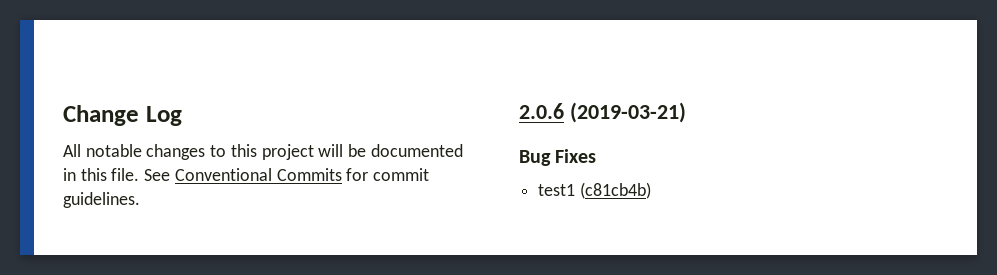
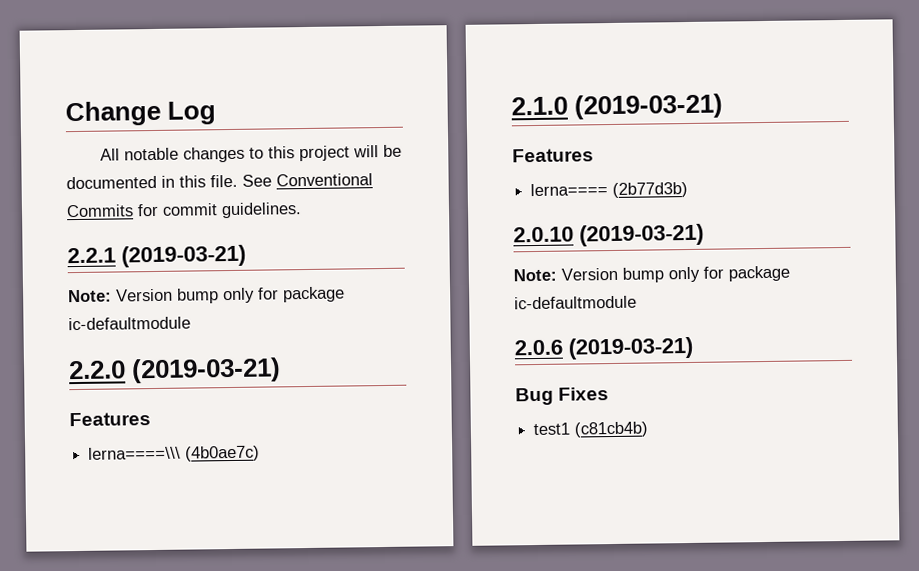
(140, 200) none -> [67,244,246,268] [68,286,345,304] [68,316,191,331] [68,357,282,384] [69,412,151,427] [88,445,261,462] [511,93,724,120] [512,148,594,163] [530,181,689,198] [513,223,704,247] [513,265,790,283] [514,295,637,310] // 2.2.1 (2019-03-21) // Note: Version bump only for package ic-defaultmodule // 2.2.0 (2019-03-21) // Features // lerna====\\\ (4b0ae7c) // 2.1.0 (2019-03-21) // Features // lerna==== (2b77d3b) // 2.0.10 (2019-03-21) // Note: Version bump only for package ic-defaultmodule

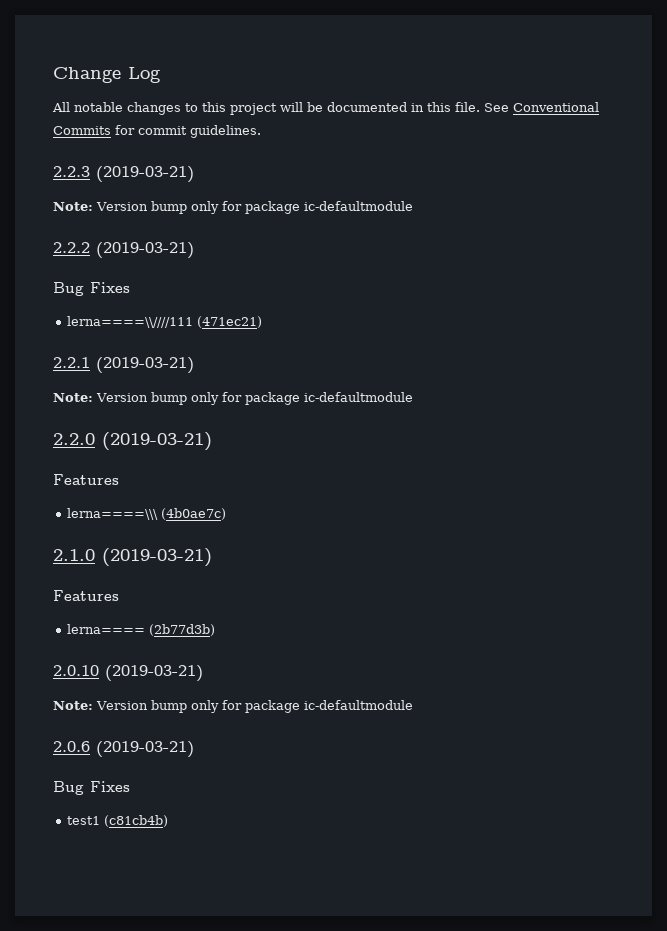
(302, 210) none -> [53,166,194,183] [53,201,413,214] [53,242,194,259] [53,282,130,296] [67,316,263,328] // 2.2.3 (2019-03-21) // Note: Version bump only for package ic-defaultmodule // 2.2.2 (2019-03-21) // Bug Fixes // lerna====\\////111 (471ec21)

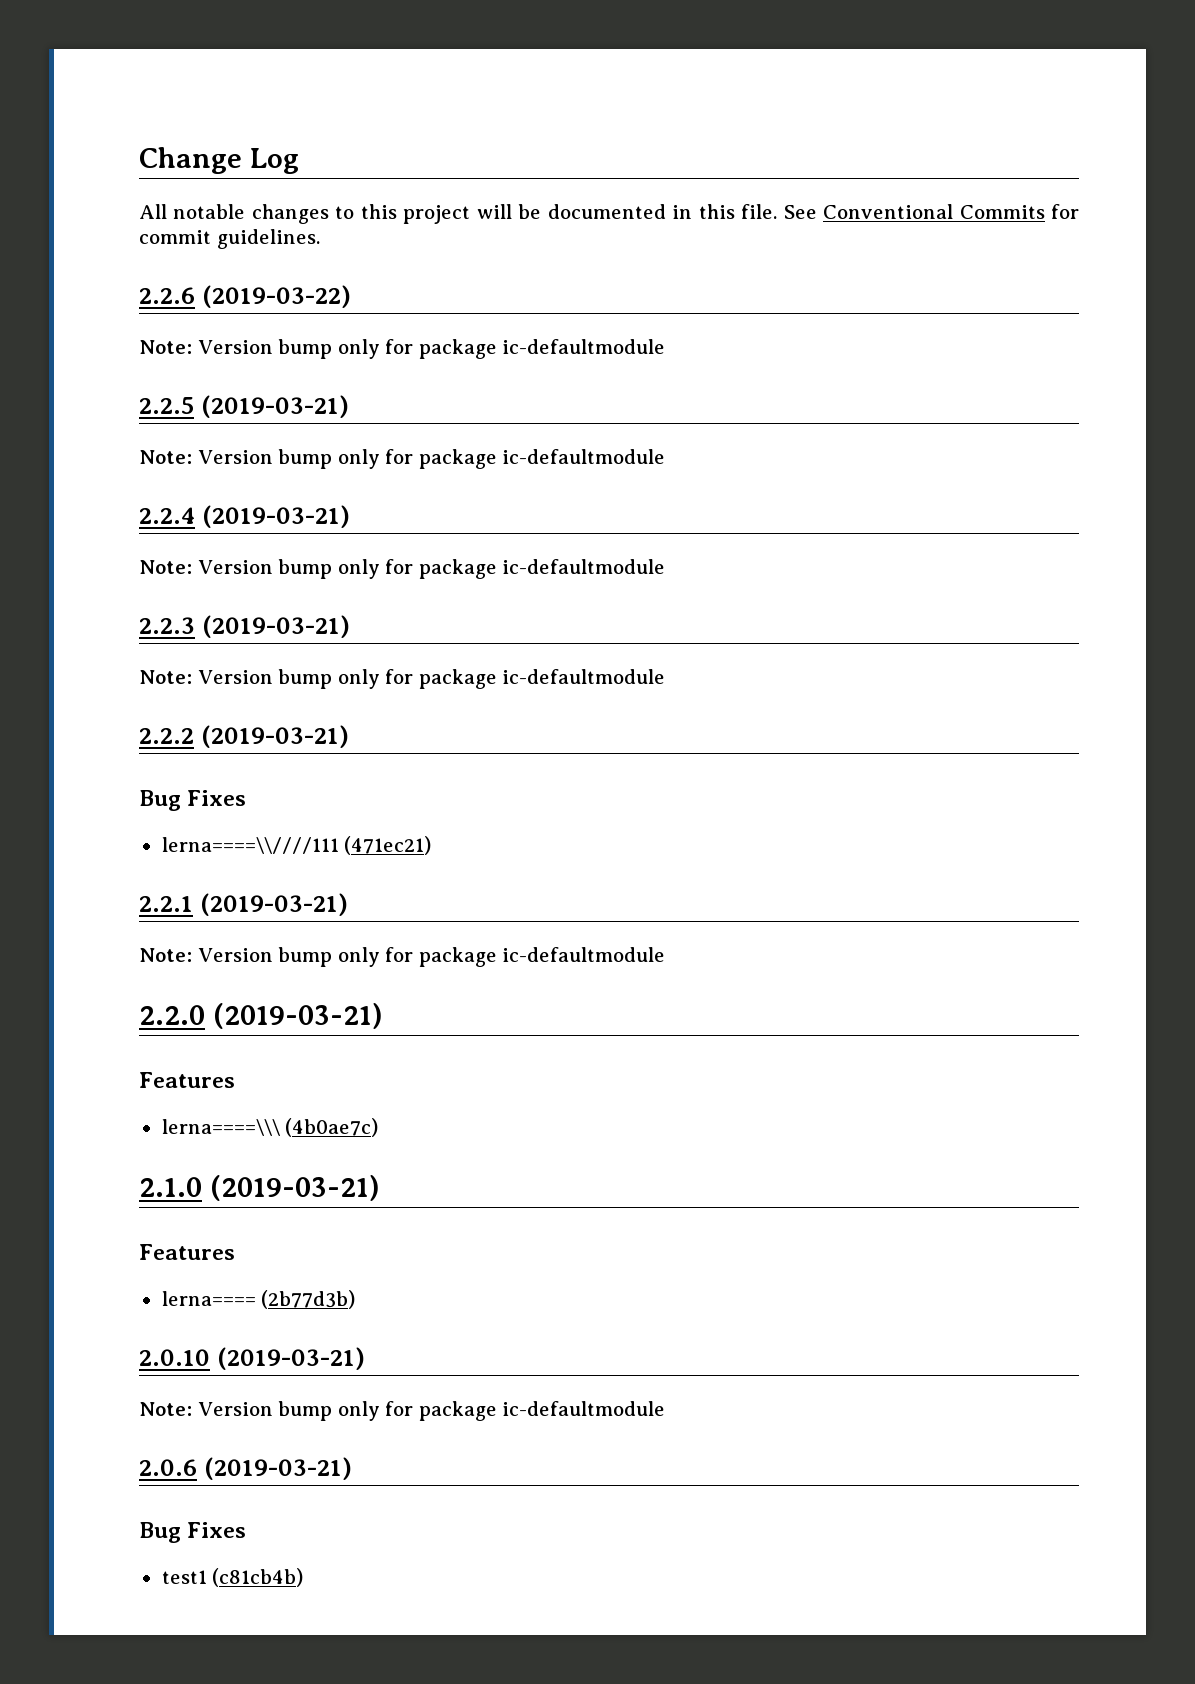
(261, 131) none -> [139,285,351,308] [139,339,666,359] [139,395,349,418] [139,449,666,469] [139,505,350,528] [139,559,666,579] // 2.2.6 (2019-03-22) // Note: Version bump only for package ic-defaultmodule // 2.2.5 (2019-03-21) // Note: Version bump only for package ic-defaultmodule // 2.2.4 (2019-03-21) // Note: Version bump only for package ic-defaultmodule

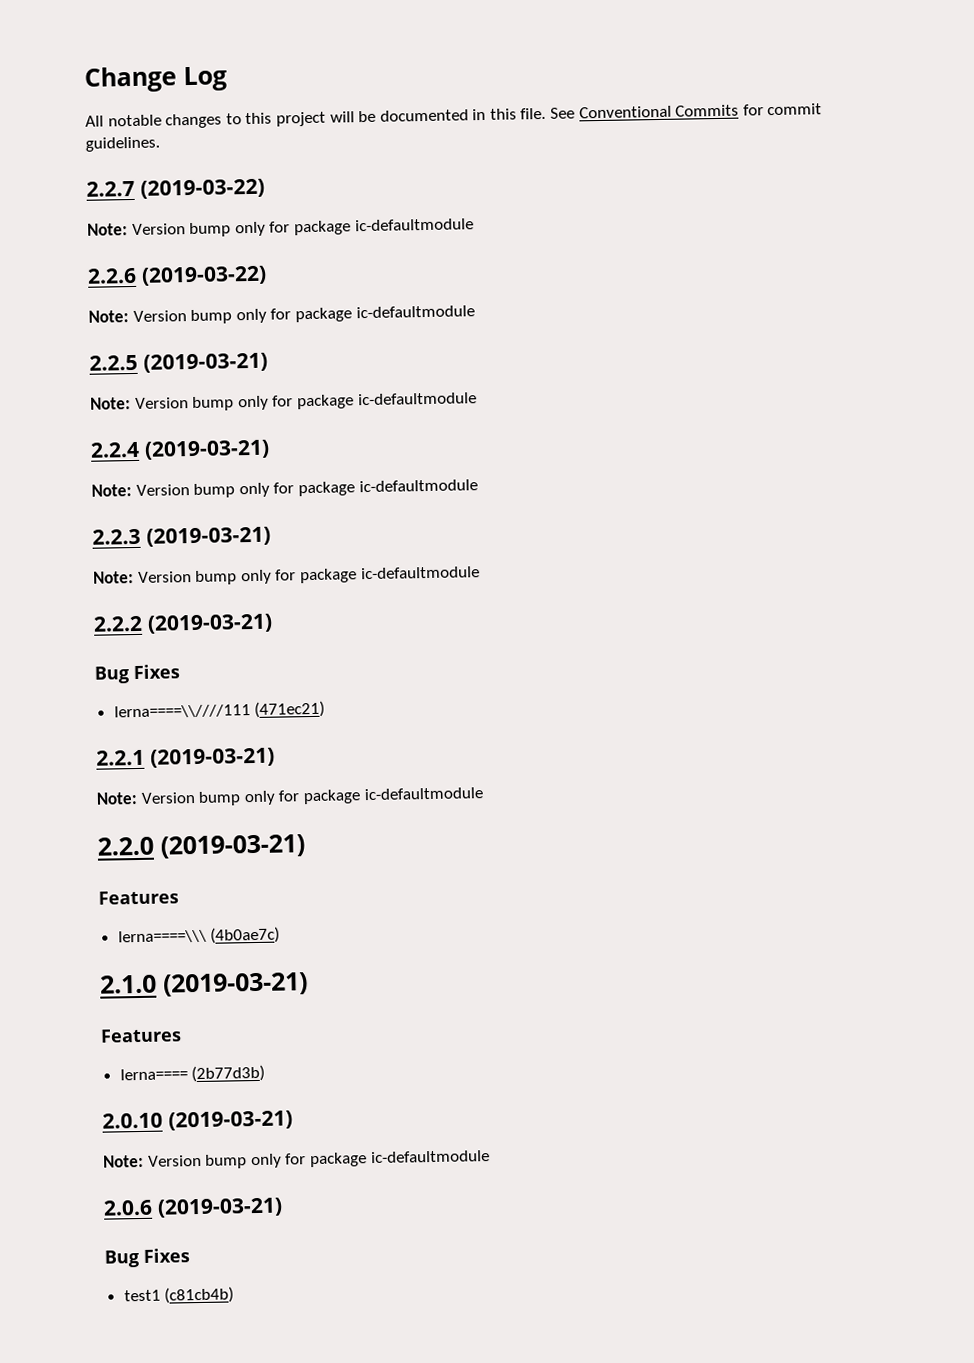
(320, 239) none -> [86,178,265,199] [87,218,474,238] // 2.2.7 (2019-03-22) // Note: Version bump only for package ic-defaultmodule

